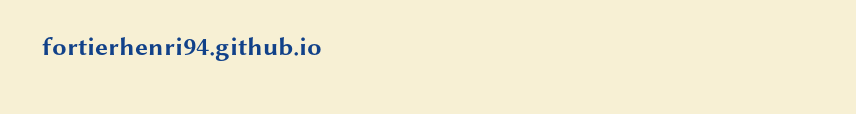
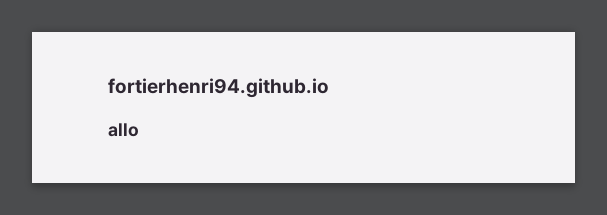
(322, 49) none -> [108,123,139,137] // allo

